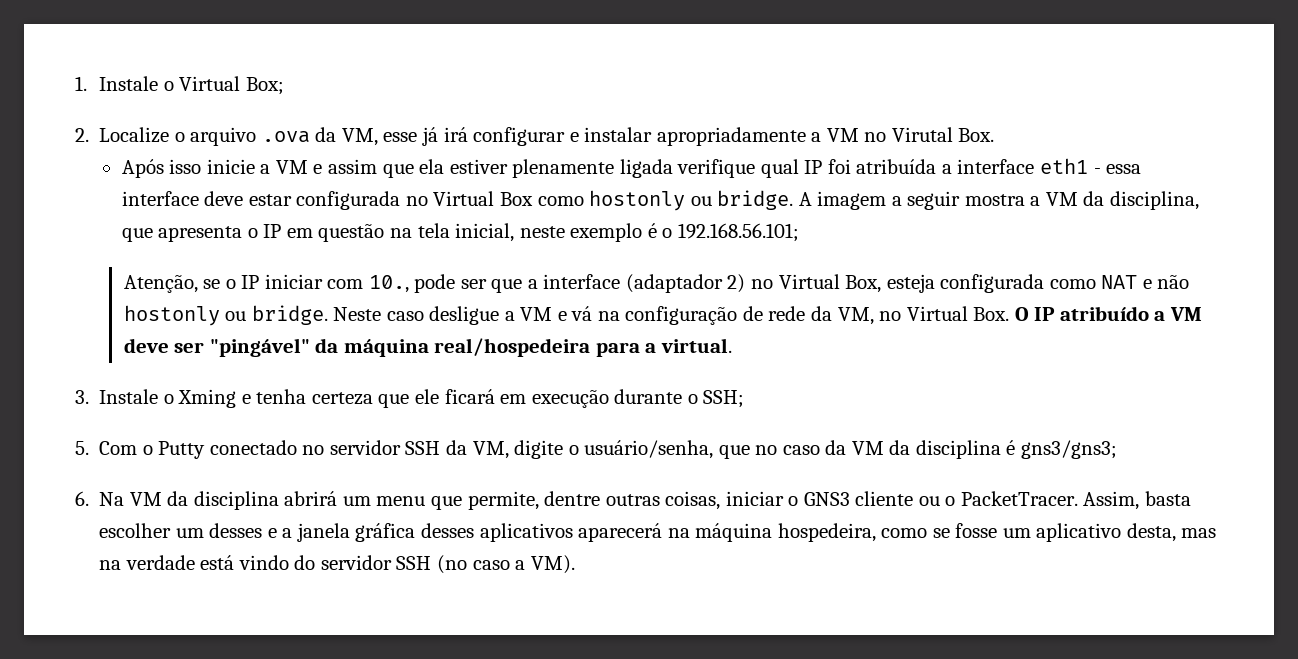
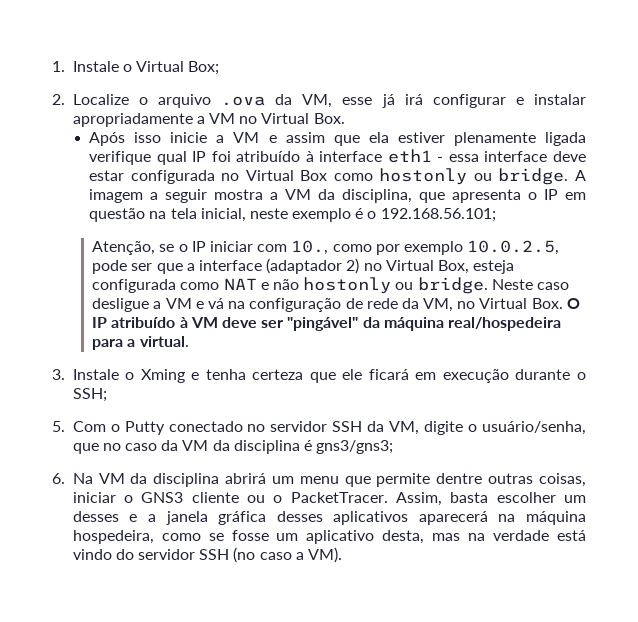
[891,127,953,142] Virutal -> [261,113,310,124] Virtual
[856,159,952,174] atribuída a -> [236,151,314,162] atribuído à
(409, 284) none -> [332,240,560,255] como por exemplo 10.0.2.5,
[1154,311,1166,321] a -> [179,317,188,328] à
[467,491,539,510] permite, -> [376,473,431,487] permite

